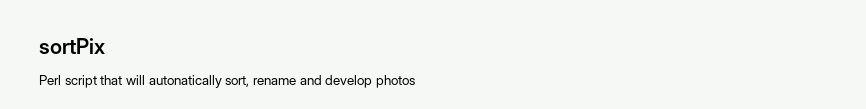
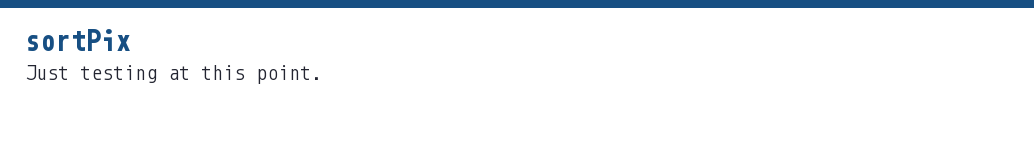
[39,75,415,88] Perl script that will autonatically sort, rename and develop photos -> [25,65,322,84] Just testing at this point.

